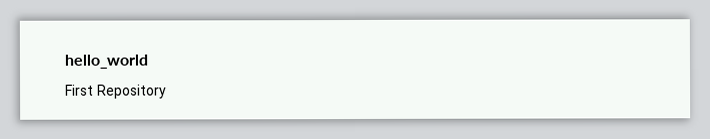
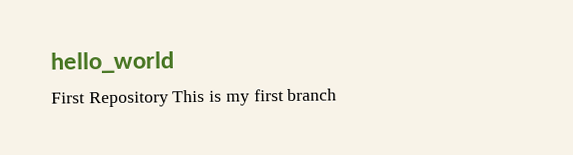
(167, 91) none -> [172,88,338,106] This is my first branch

